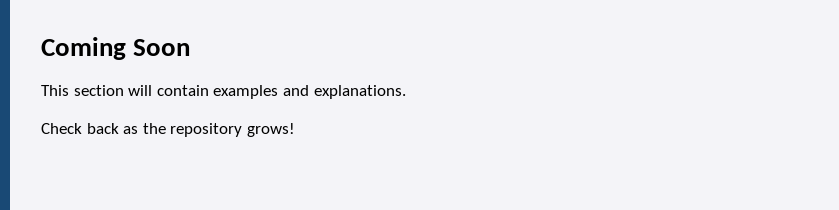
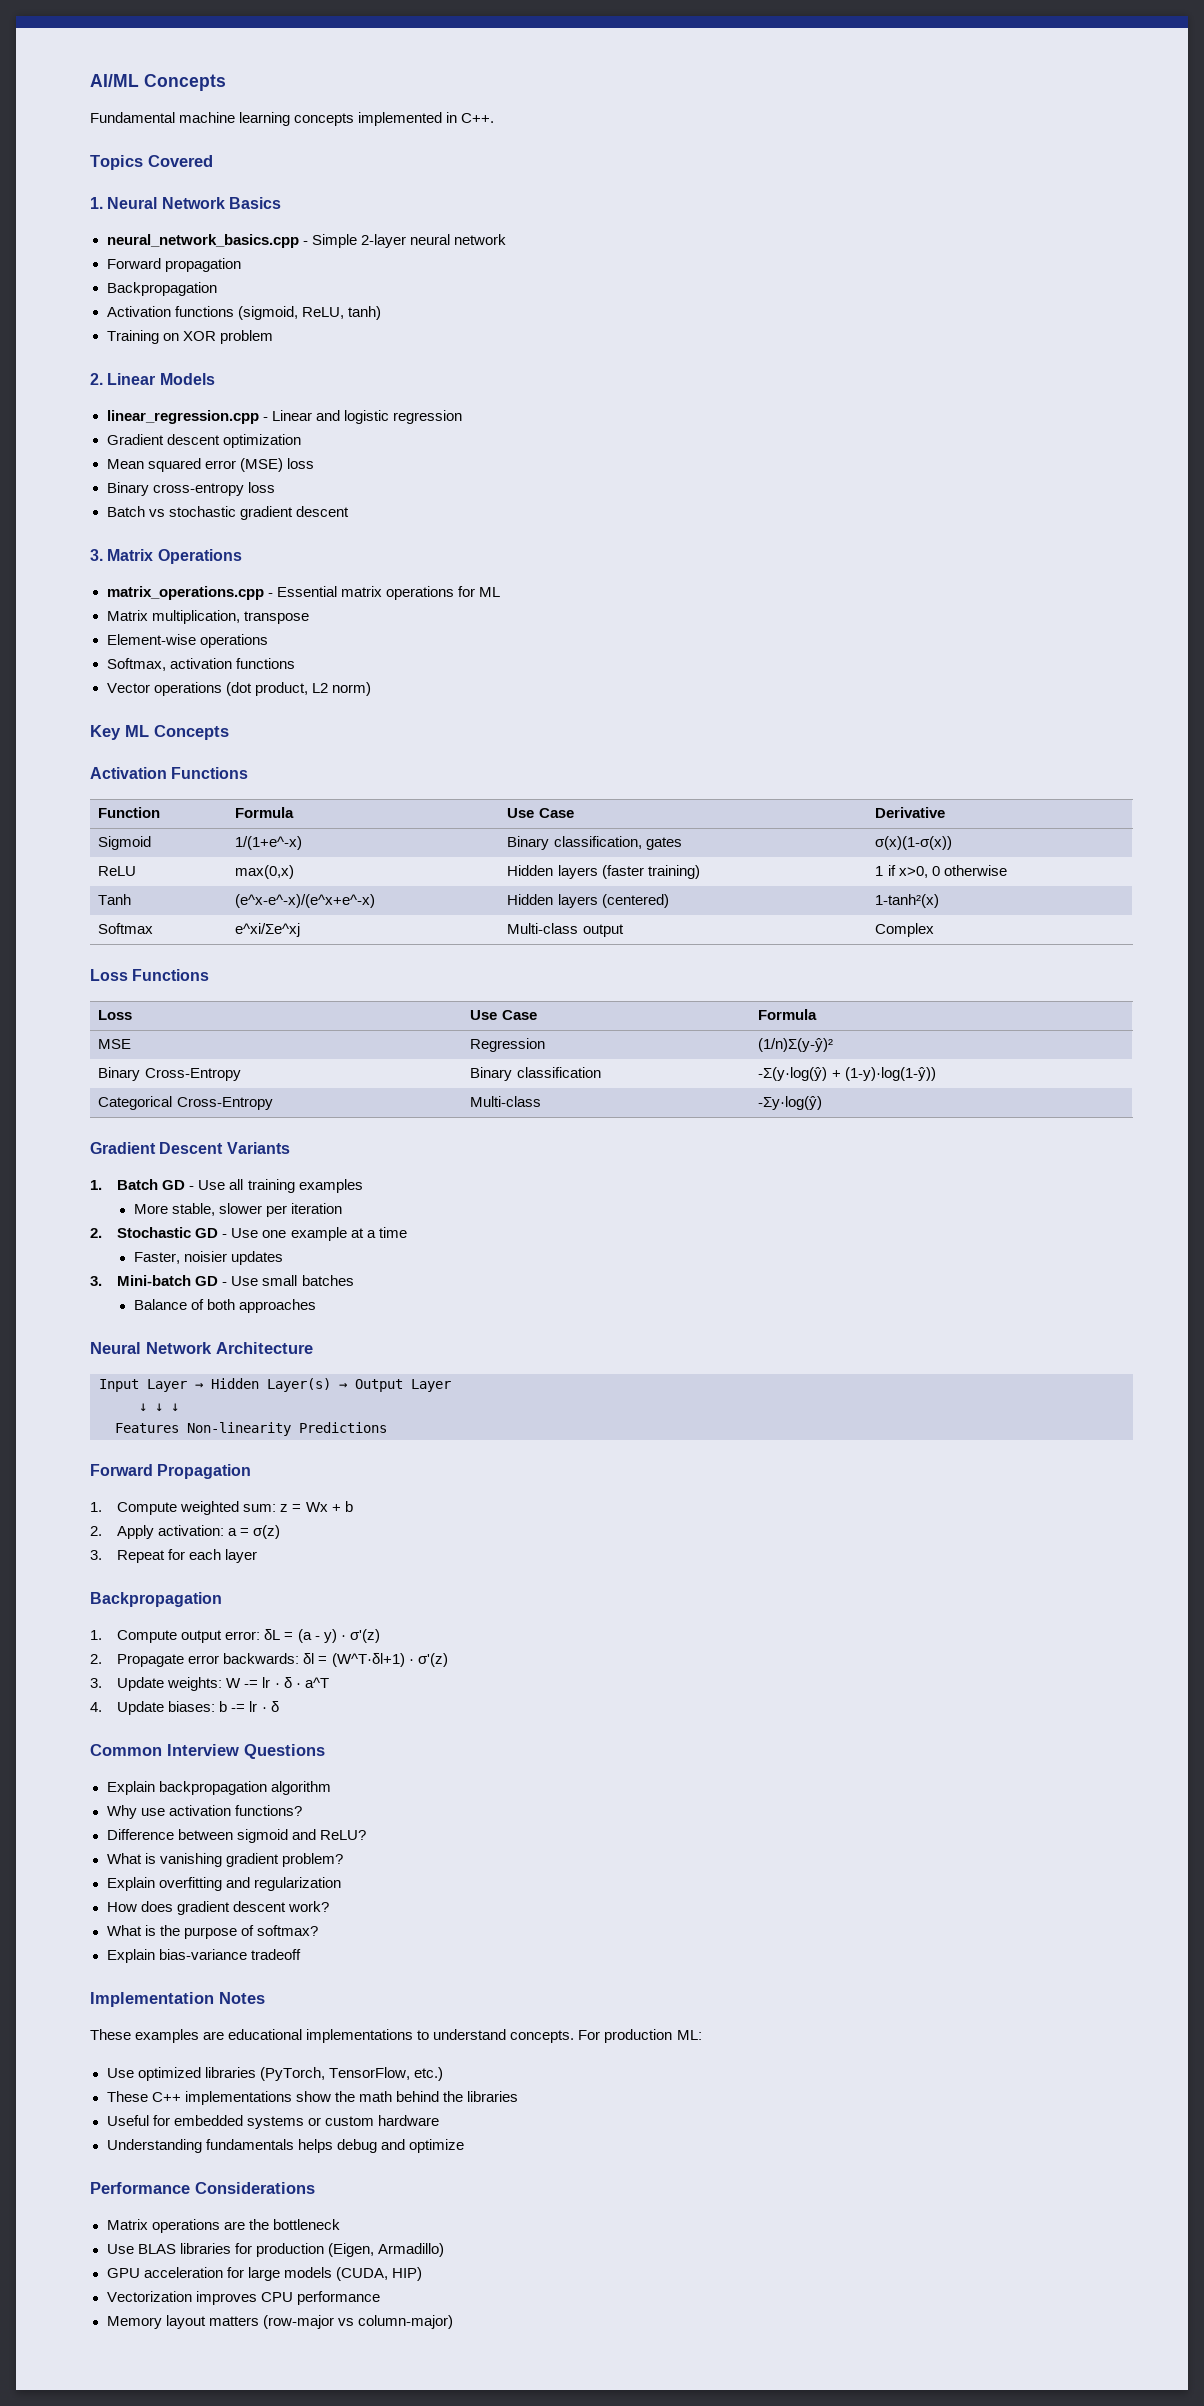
[41,37,191,60] [41,85,406,99] [41,123,295,137] Coming Soon // This section will contain examples and explanations. // Check back as the repository grows! -> [90,74,226,91] [90,112,495,126] [90,155,213,170] [90,197,281,209] [106,234,506,248] [106,258,241,272] [106,282,217,296] [106,306,381,320] [106,330,273,344] [90,373,215,385] [106,410,462,424] [106,434,301,448] [106,458,314,472] [106,482,275,496] [106,506,349,520] [90,549,242,564] [106,586,500,600] [106,610,309,624] [106,634,268,648] [106,658,295,671] [106,682,371,696] [90,725,229,740] [90,767,249,779] [98,807,161,818] [235,807,295,818] [507,808,574,818] [875,807,946,818] [98,836,152,850] [235,836,303,850] [507,836,682,850] [875,836,953,850] [98,866,137,876] [235,865,295,879] [507,865,700,879] [875,865,1007,878] [98,894,132,905] [235,894,376,908] [507,894,669,908] [875,894,940,908] [98,923,154,934] [235,923,301,937] [507,923,624,937] [875,923,935,937] [90,969,210,981] [98,1010,133,1020] [470,1010,537,1020] [758,1009,818,1020] [98,1039,132,1049] [470,1038,546,1052] [758,1038,834,1052] [98,1067,241,1081] [470,1067,601,1081] [758,1067,936,1081] [98,1096,273,1110] [470,1096,542,1107] [758,1096,823,1110] [90,1142,290,1154] [90,1179,363,1193] [133,1203,342,1217] [90,1227,407,1241] [133,1251,283,1265] [90,1275,354,1286] [133,1299,316,1313] [90,1342,313,1354] [99,1378,451,1392] [139,1403,179,1411] [115,1422,387,1436] [90,1464,252,1479] [90,1501,353,1515] [90,1525,281,1539] [90,1549,258,1563] [90,1592,222,1607] [90,1629,380,1643] [90,1653,448,1667] [90,1677,329,1691] [90,1701,279,1715] [90,1744,325,1759] [106,1781,331,1795] [106,1805,302,1819] [106,1829,366,1843] [106,1853,343,1867] [106,1877,341,1891] [106,1901,329,1915] [106,1925,318,1939] [106,1949,301,1963] [90,1992,265,2007] [90,2029,702,2043] [106,2067,443,2081] [106,2091,518,2105] [106,2115,439,2129] [106,2139,464,2153] [90,2182,315,2194] [106,2219,340,2233] [106,2243,444,2257] [106,2267,422,2281] [106,2291,380,2305] [106,2315,453,2329] AI/ML Concepts // Fundamental machine learning concepts implemented in C++. // Topics Covered // 1. Neural Network Basics // neural_network_basics.cpp - Simple 2-layer neural network // Forward propagation // Backpropagation // Activation functions (sigmoid, ReLU, tanh) // Training on XOR problem // 2. Linear Models // linear_regression.cpp - Linear and logistic regression // Gradient descent optimization // Mean squared error (MSE) loss // Binary cross-entropy loss // Batch vs stochastic gradient descent // 3. Matrix Operations // matrix_operations.cpp - Essential matrix operations for ML // Matrix multiplication, transpose // Element-wise operations // Softmax, activation functions // Vector operations (dot product, L2 norm) // Key ML Concepts // Activation Functions // Function | Formula | Use Case | Derivative // Sigmoid | 1/(1+e^-x) | Binary classification, gates | σ(x)(1-σ(x)) // ReLU | max(0,x) | Hidden layers (faster training) | 1 if x>0, 0 otherwise // Tanh | (e^x-e^-x)/(e^x+e^-x) | Hidden layers (centered) | 1-tanh²(x) // Softmax | e^xi/Σe^xj | Multi-class output | Complex // Loss Functions // Loss | Use Case | Formula // MSE | Regression | (1/n)Σ(y-ŷ)² // Binary Cross-Entropy | Binary classification | -Σ(y·log(ŷ) + (1-y)·log(1-ŷ)) // Categorical Cross-Entropy | Multi-class | -Σy·log(ŷ) // Gradient Descent Variants // 1. Batch GD - Use all training examples // More stable, slower per iteration // 2. Stochastic GD - Use one example at a time // Faster, noisier updates // 3. Mini-batch GD - Use small batches // Balance of both approaches // Neural Network Architecture // Input Layer → Hidden Layer(s) → Output Layer // ↓ ↓ ↓ // Features Non-linearity Predictions // Forward Propagation // 1. Compute weighted sum: z = Wx + b // 2. Apply activation: a = σ(z) // 3. Repeat for each layer // Backpropagation // 1. Compute output error: δL = (a - y) · σ'(z) // 2. Propagate error backwards: δl = (W^T·δl+1) · σ'(z) // 3. Update weights: W -= lr · δ · a^T // 4. Update biases: b -= lr · δ // Common Interview Questions // Explain backpropagation algorithm // Why use activation functions? // Difference between sigmoid and ReLU? // What is vanishing gradient problem? // Explain overfitting and regularization // How does gradient descent work? // What is the purpose of softmax? // Explain bias-variance tradeoff // Implementation Notes // These examples are educational implementations to understand concepts. For production ML: // Use optimized libraries (PyTorch, TensorFlow, etc.) // These C++ implementations show the math behind the libraries // Useful for embedded systems or custom hardware // Understanding fundamentals helps debug and optimize // Performance Considerations // Matrix operations are the bottleneck // Use BLAS libraries for production (Eigen, Armadillo) // GPU acceleration for large models (CUDA, HIP) // Vectorization improves CPU performance // Memory layout matters (row-major vs column-major)

